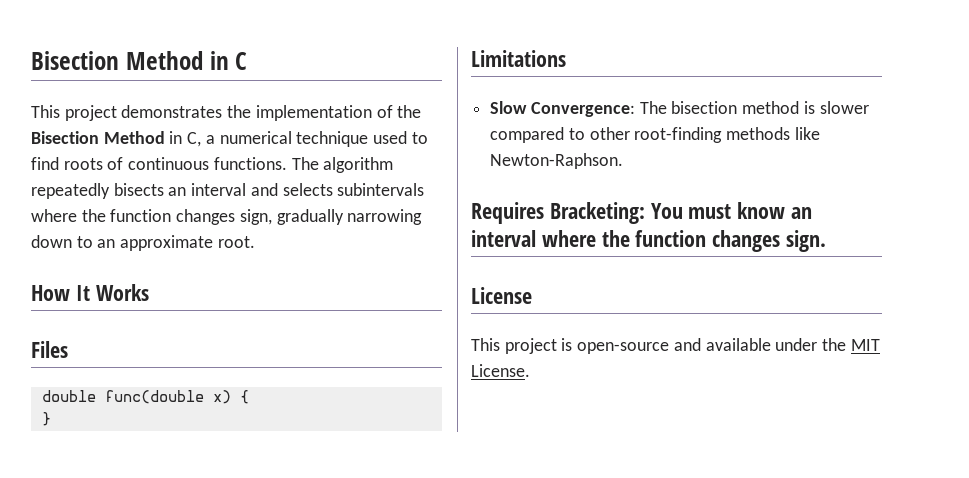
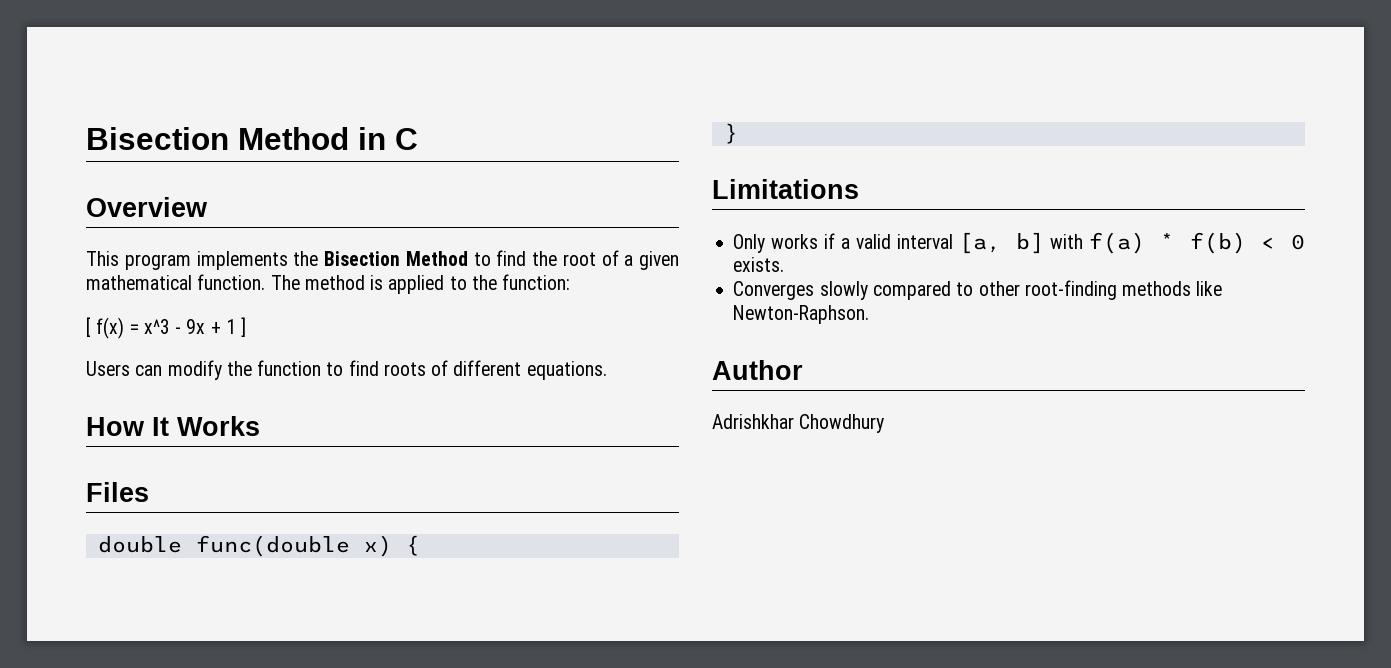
[31,105,422,121] [31,131,428,147] [31,157,394,173] [31,183,425,199] [31,209,423,225] [31,235,255,251] // This project demonstrates the implementation of the Bisection Method in C, a numerical technique used to find roots of continuous functions. The algorithm repeatedly bisects an interval and selects subintervals where the function changes sign, gradually narrowing down to an approximate root. -> [86,197,208,217] [86,250,679,270] [86,274,571,294] [86,317,247,339] [86,360,607,380] // Overview // This program implements the Bisection Method to find the root of a given mathematical function. The method is applied to the function: // [ f(x) = x^3 - 9x + 1 ] // Users can modify the function to find roots of different equations.
[490,101,869,117] Slow Convergence: The bisection method is slower -> [733,232,1305,254] [733,257,785,272] [733,281,868,300] Only works if a valid interval [a, b] with f(a) * f(b) < 0 exists. // Converges slowly
[471,202,813,224] [471,230,827,252] [471,287,532,304] [471,338,880,354] [471,364,530,377] Requires Bracketing: You must know an interval where the function changes sign. // License // This project is open-source and available under the MIT License. -> [712,360,803,380] [712,414,885,433] Author // Adrishkhar Chowdhury

